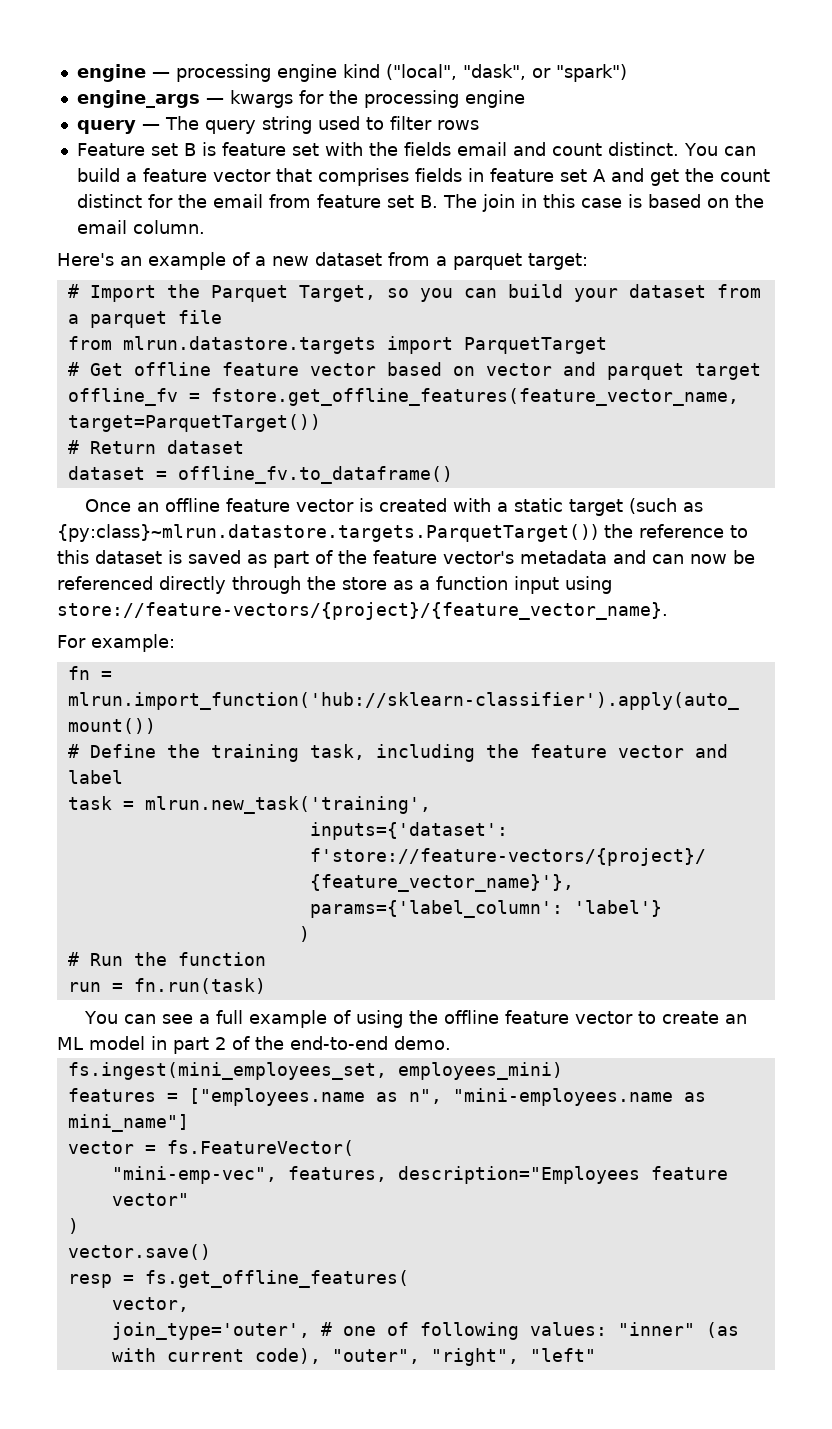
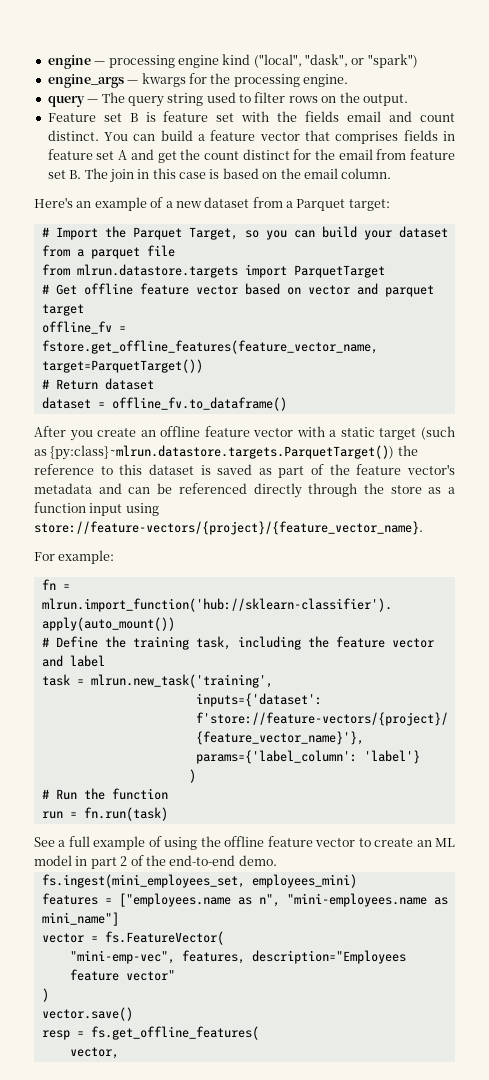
[464,90,525,108] engine -> [303,74,348,87] engine.
(479, 125) none -> [321,92,408,106] on the output.
[453,253,522,270] parquet -> [296,199,346,211] Parquet
[84,499,131,512] Once -> [34,426,137,441] After you create
[358,498,447,512] is created -> (294, 432) none
[690,554,727,564] now -> (151, 490) none
[83,1011,193,1024] You can see -> [34,837,55,847] See
[111,1322,739,1340] [111,1348,596,1366] // join_type='outer', # one of following values: "inner" (as with current code), "outer", "right", "left" -> (119, 1053) none

